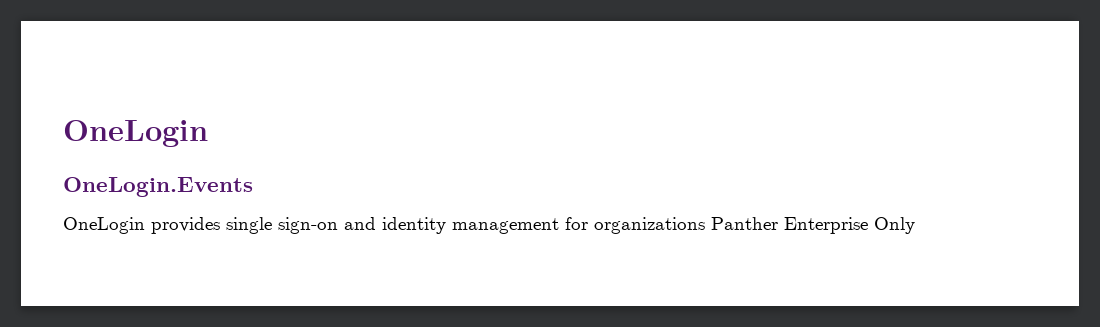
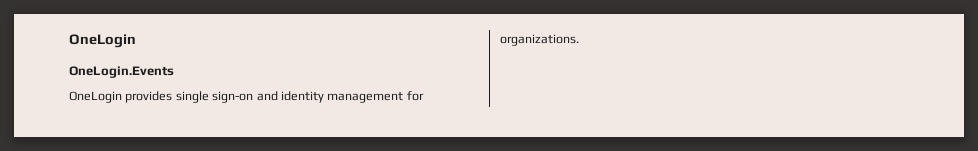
[594,217,915,234] organizations Panther Enterprise Only -> [500,34,579,46] organizations.

